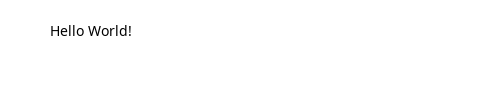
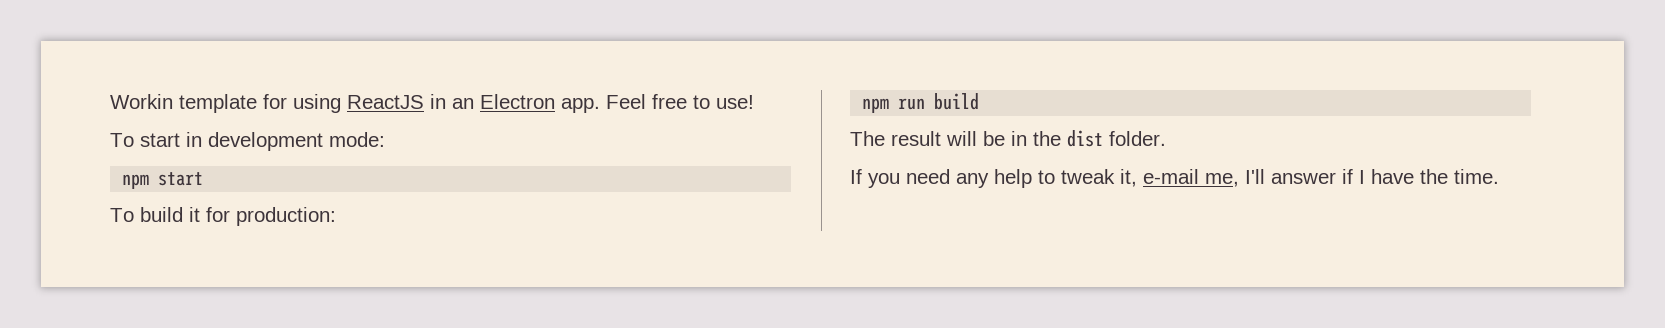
[50,25,132,36] Hello World! -> [110,94,754,113] [110,132,385,151] [122,172,204,189] [110,207,336,226] [862,93,980,113] [850,130,1166,147] [850,169,1499,188] Workin template for using ReactJS in an Electron app. Feel free to use! // To start in development mode: // npm start // To build it for production: // npm run build // The result will be in the dist folder. // If you need any help to tweak it, e-mail me, I'll answer if I have the time.

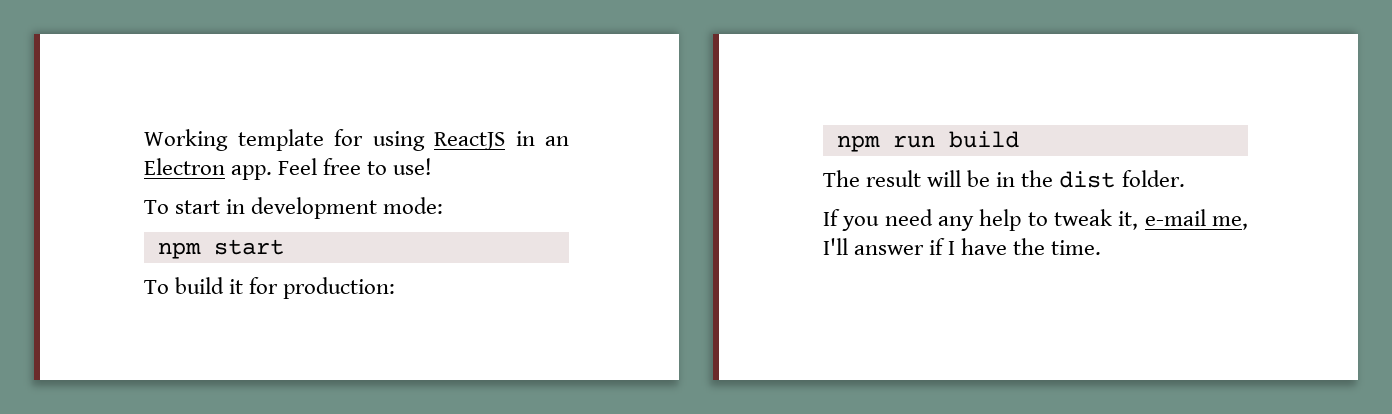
[110,94,173,109] Workin -> [144,129,228,151] Working

